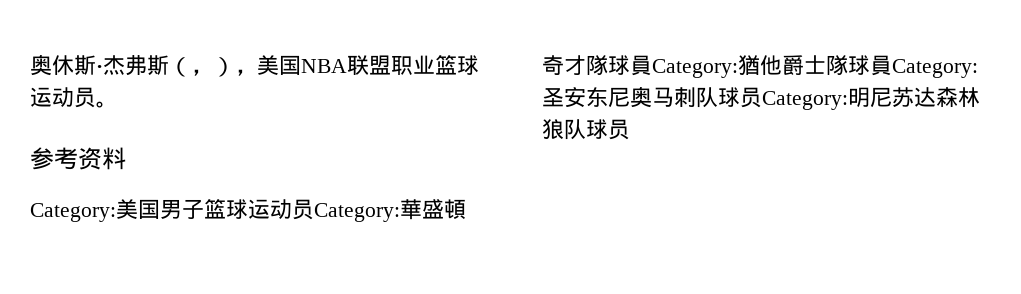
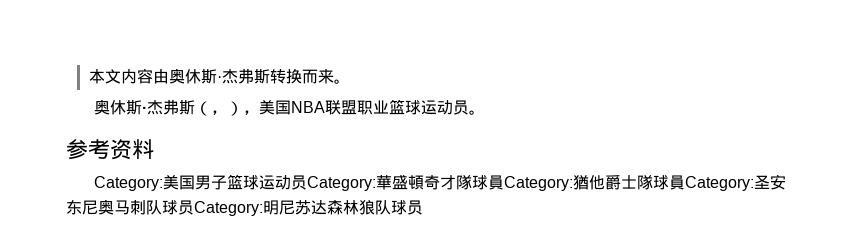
(30, 65) none -> [88,68,350,84] 本文内容由奥休斯·杰弗斯转换而来。 //

